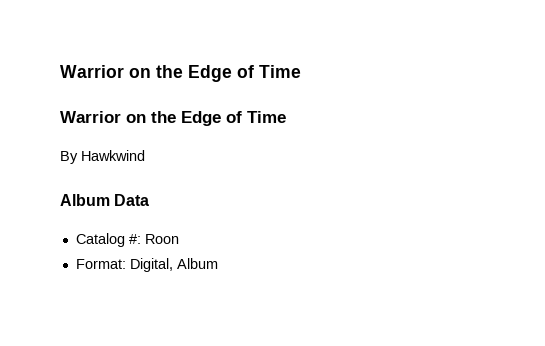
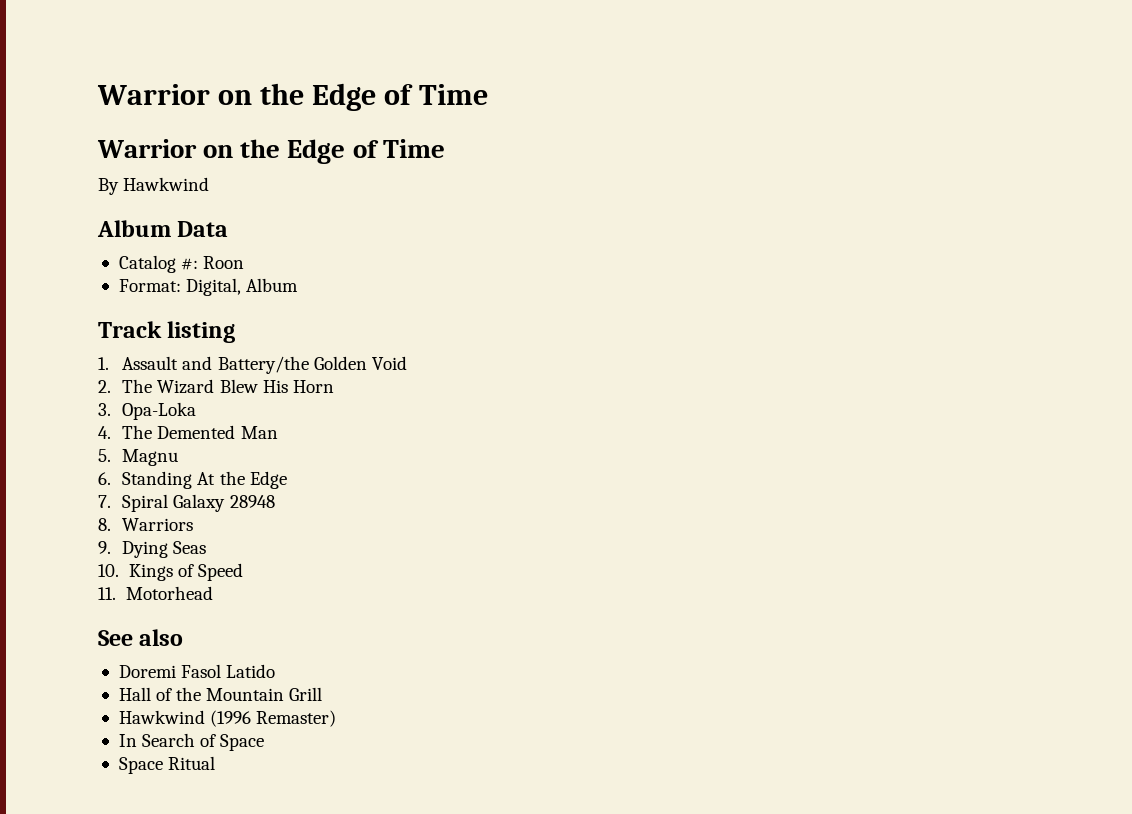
(218, 263) none -> [98,321,236,343] [98,356,407,374] [98,379,334,394] [98,402,197,420] [98,425,278,439] [98,449,179,466] [98,471,287,489] [98,494,275,512] [98,518,194,531] [98,541,207,558] [98,563,243,581] [98,586,213,600] [98,629,184,646] [118,664,276,678] [118,687,323,701] [118,710,337,727] [118,733,265,751] [118,756,216,774] // Track listing // 1. Assault and Battery/the Golden Void // 2. The Wizard Blew His Horn // 3. Opa-Loka // 4. The Demented Man // 5. Magnu // 6. Standing At the Edge // 7. Spiral Galaxy 28948 // 8. Warriors // 9. Dying Seas // 10. Kings of Speed // 11. Motorhead // See also // Doremi Fasol Latido // Hall of the Mountain Grill // Hawkwind (1996 Remaster) // In Search of Space // Space Ritual

